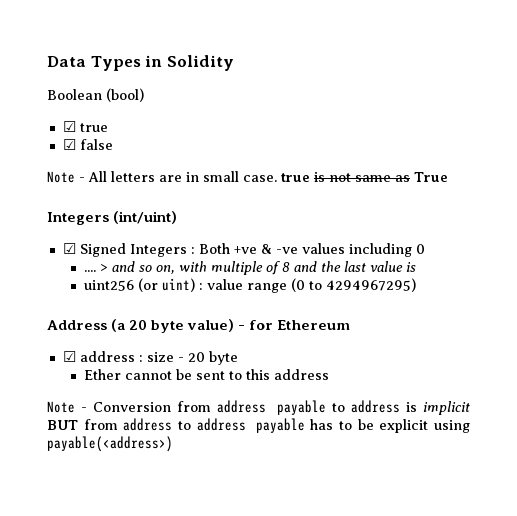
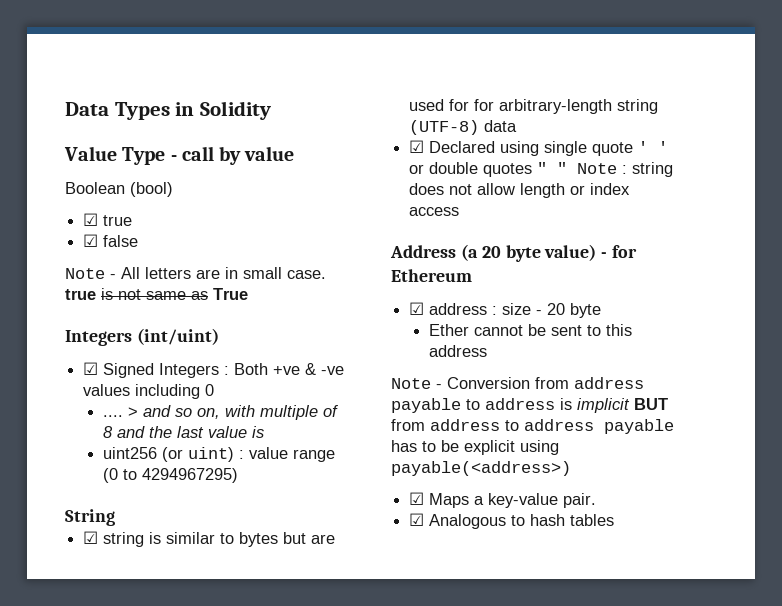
(234, 63) none -> [64,146,295,165] // Value Type - call by value
(417, 285) none -> [65,509,115,526] [83,531,336,547] [409,99,659,114] [409,120,518,135] [409,140,669,156] [409,162,674,177] [409,183,631,198] [409,207,460,216] // String // ☑ string is similar to bytes but are used for for arbitrary-length string (UTF-8) data // ☑ Declared using single quote ' ' or double quotes " " Note : string does not allow length or index access
(173, 444) none -> [409,492,597,508] [409,513,615,529] // ☑ Maps a key-value pair. // ☑ Analogous to hash tables

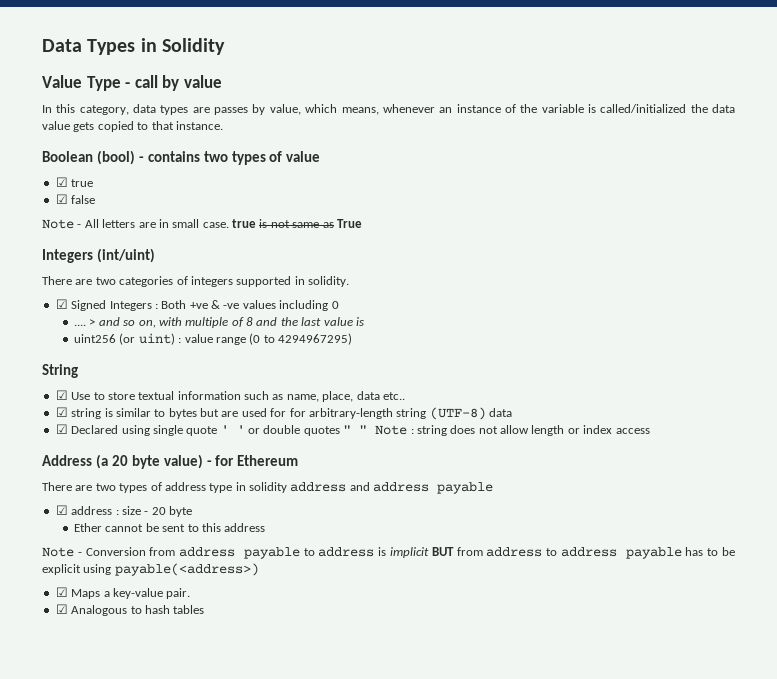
[65,182,173,197] Boolean (bool) -> [42,104,736,115] [42,121,223,132] [42,150,321,165] In this category, data types are passes by value, which means, whenever an instance of the variable is called/initialized the data value gets copied to that instance. // Boolean (bool) - contains two types of value
(219, 336) none -> [42,276,349,287] // There are two categories of integers supported in solidity.
(115, 517) none -> [55,390,405,402] // ☑ Use to store textual information such as name, place, data etc..
(472, 275) none -> [42,482,494,494] // There are two types of address type in solidity address and address payable

